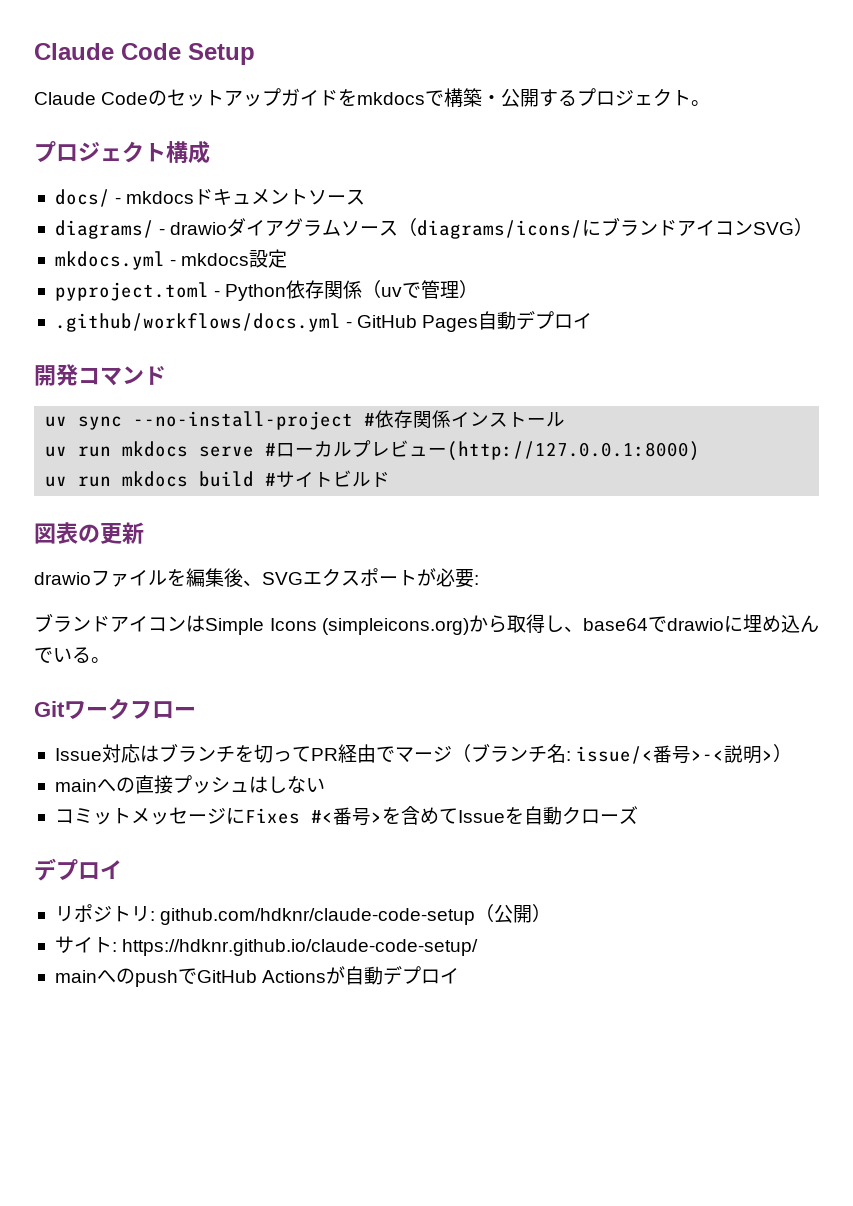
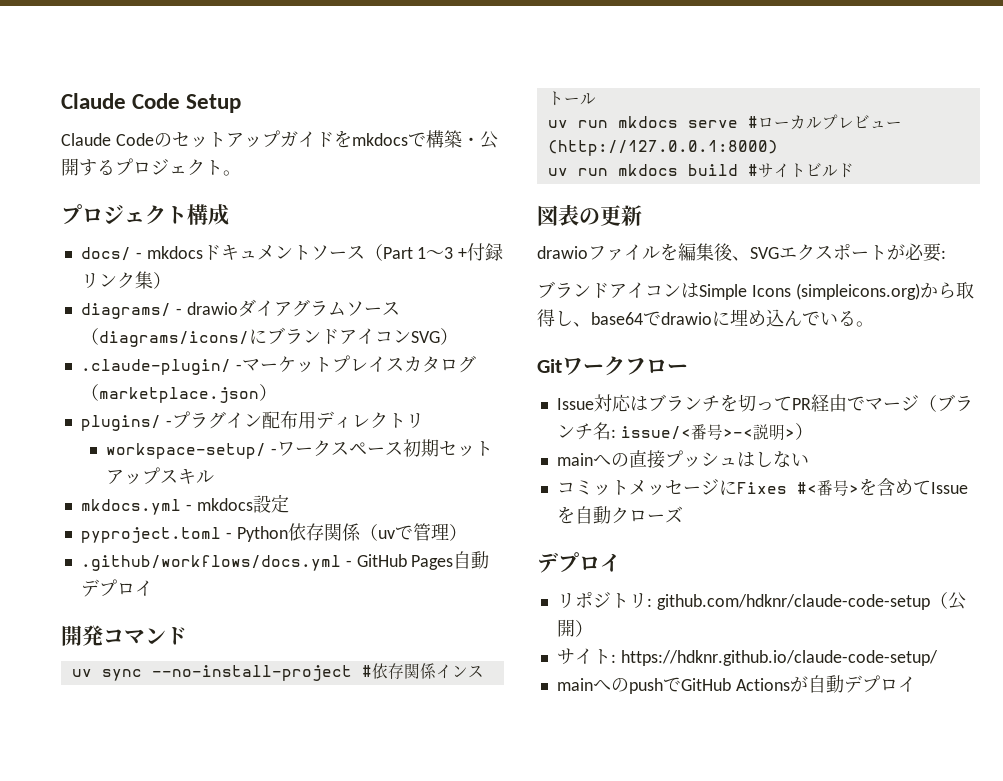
(366, 197) none -> [364,243,504,261] [80,271,171,289] （Part 1〜3 +付録リンク集）
(814, 227) none -> [80,355,476,375] [80,384,277,403] [80,411,424,431] [106,439,494,459] [106,467,215,485] // .claude-plugin/ -マーケットプレイスカタログ（marketplace.json） // plugins/ -プラグイン配布用ディレクトリ // workspace-setup/ -ワークスペース初期セットアップスキル

